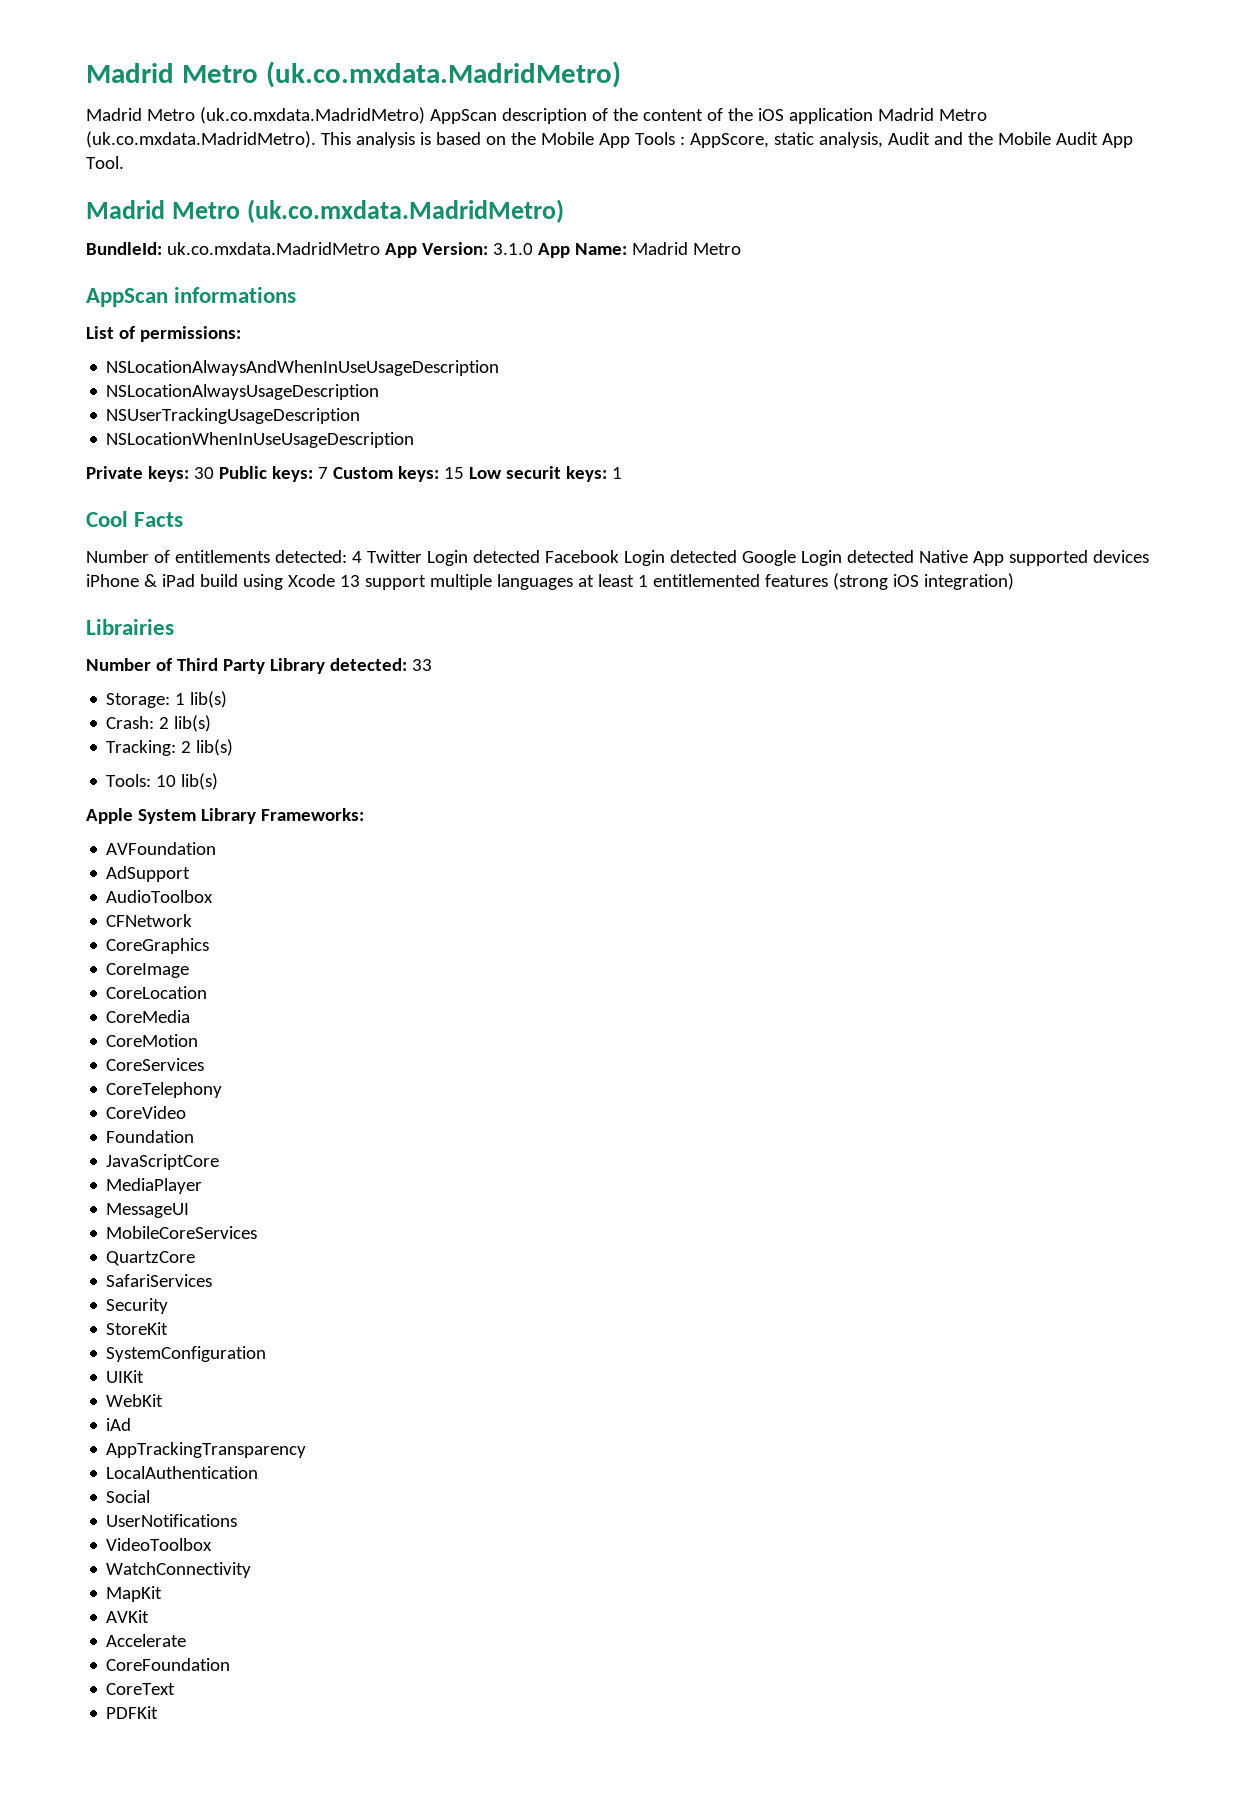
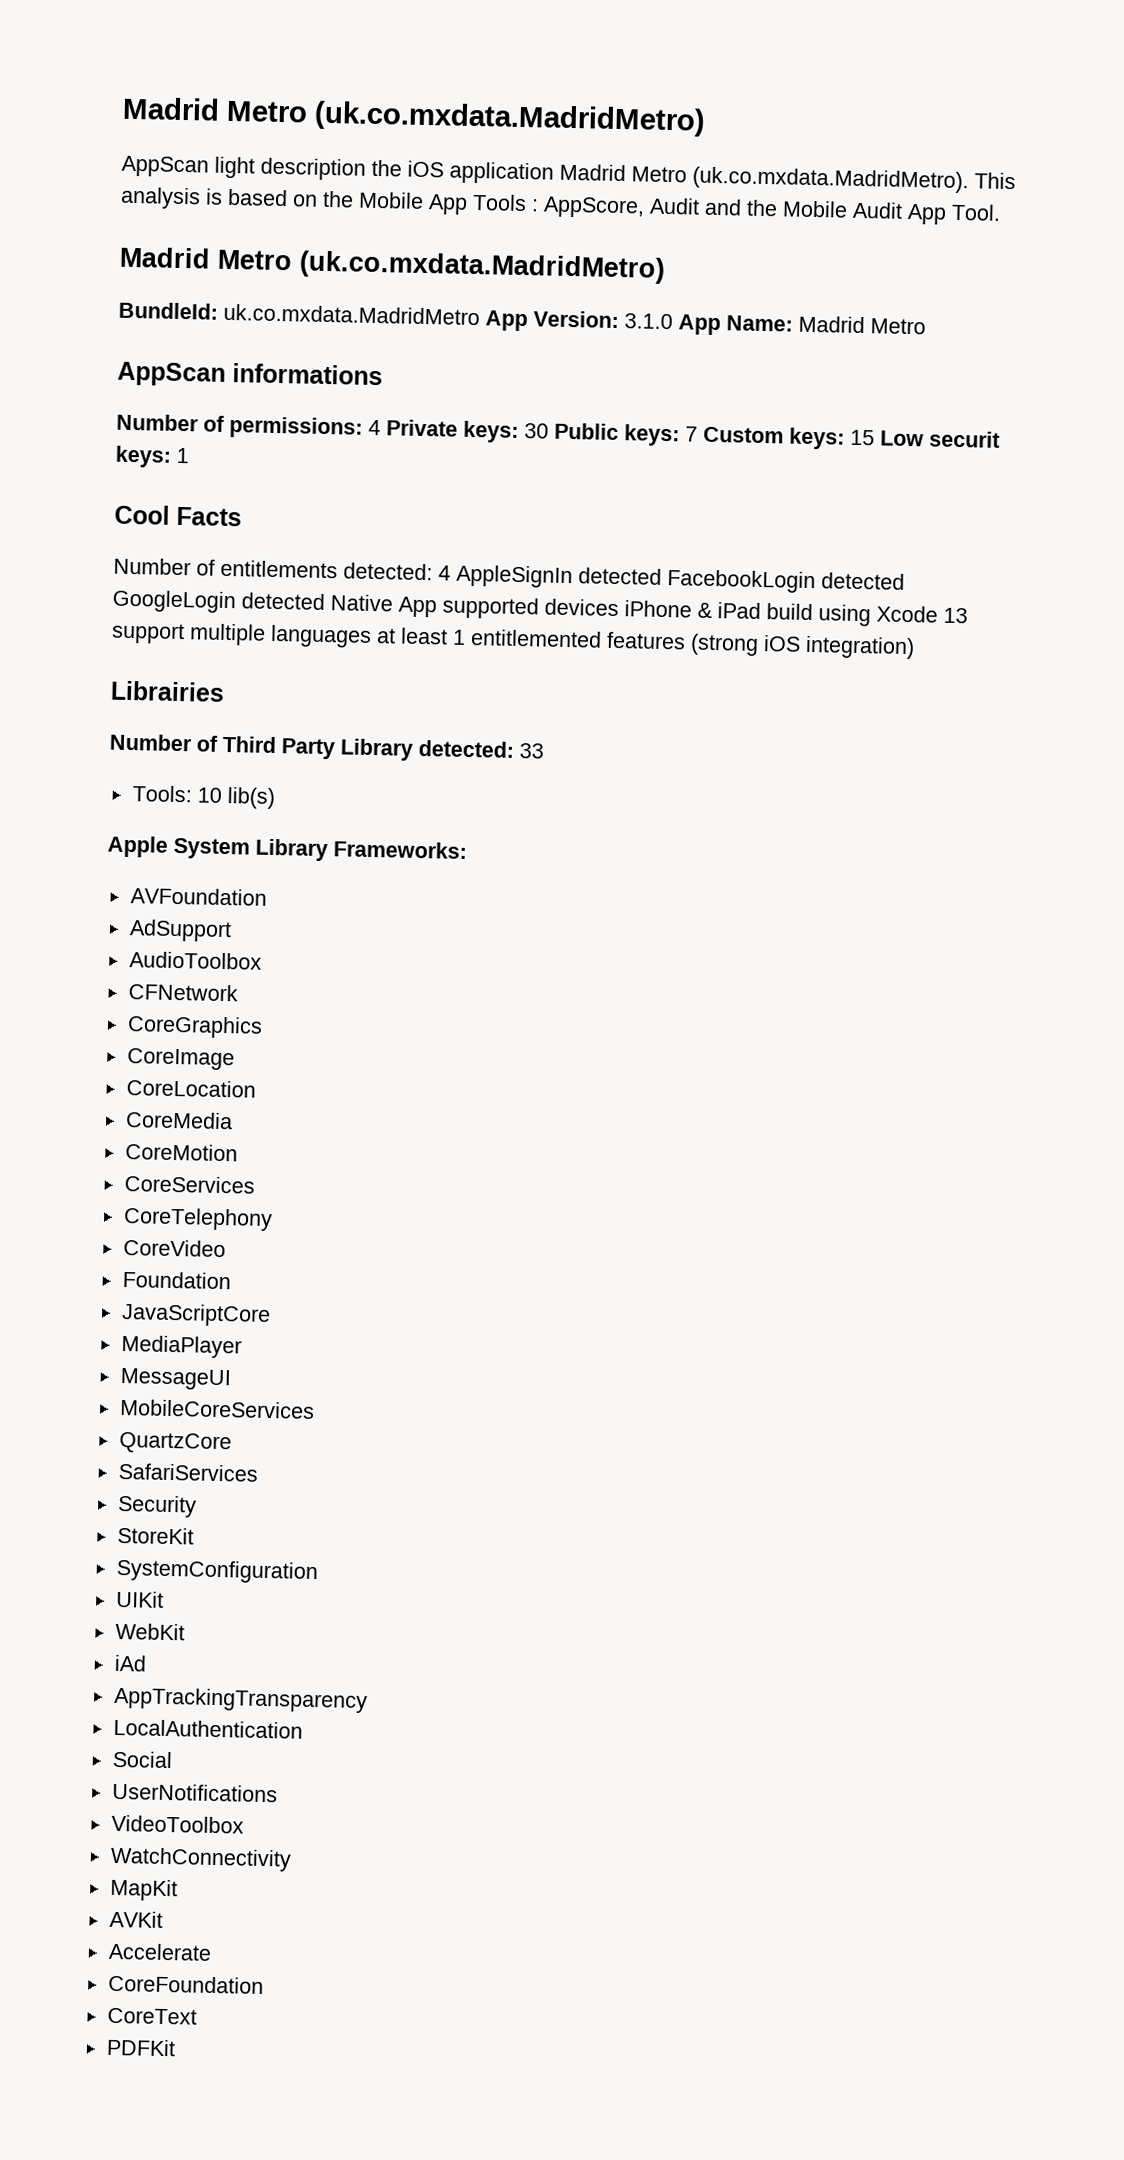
[86,61,621,88] [86,107,723,124] Madrid Metro (uk.co.mxdata.MadridMetro) // Madrid Metro (uk.co.mxdata.MadridMetro) AppScan description of the content of -> [122,96,706,137] [121,155,366,181] Madrid Metro (uk.co.mxdata.MadridMetro) // AppScan light description
[773,132,883,148] static analysis, -> (645, 207) none
[86,326,114,339] List -> [116,413,199,432] Number
[106,360,500,376] [106,384,380,400] [106,408,361,424] [106,432,415,448] // NSLocationAlwaysAndWhenInUseUsageDescription // NSLocationAlwaysUsageDescription // NSUserTrackingUsageDescription // NSLocationWhenInUseUsageDescription // -> [368,419,381,436] 4
[366,550,842,566] Twitter Login detected Facebook Login detected Google Login -> [456,564,905,594] [112,589,236,614] AppleSignIn detected FacebookLogin detected GoogleLogin
[106,691,228,708] [106,715,212,732] [106,739,234,756] // Storage: 1 lib(s) // Crash: 2 lib(s) // Tracking: 2 lib(s) -> (544, 751) none

